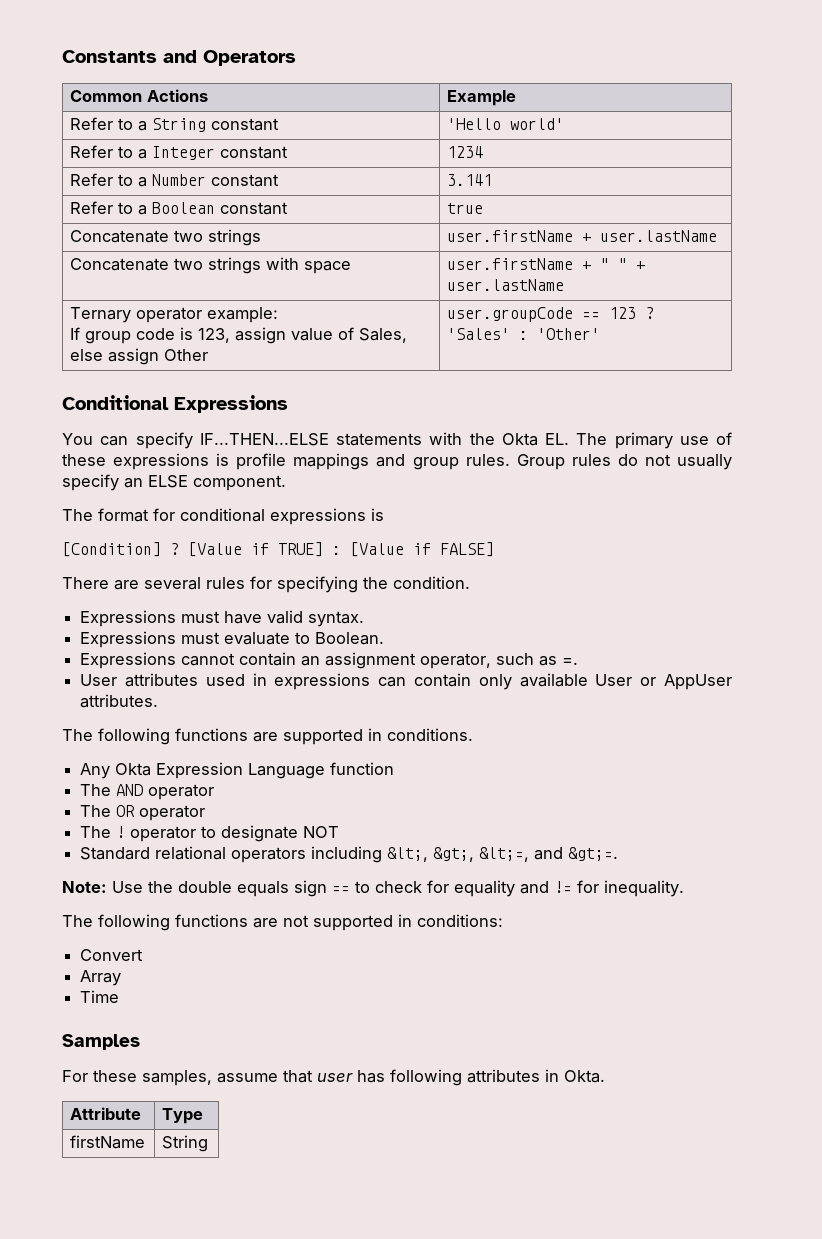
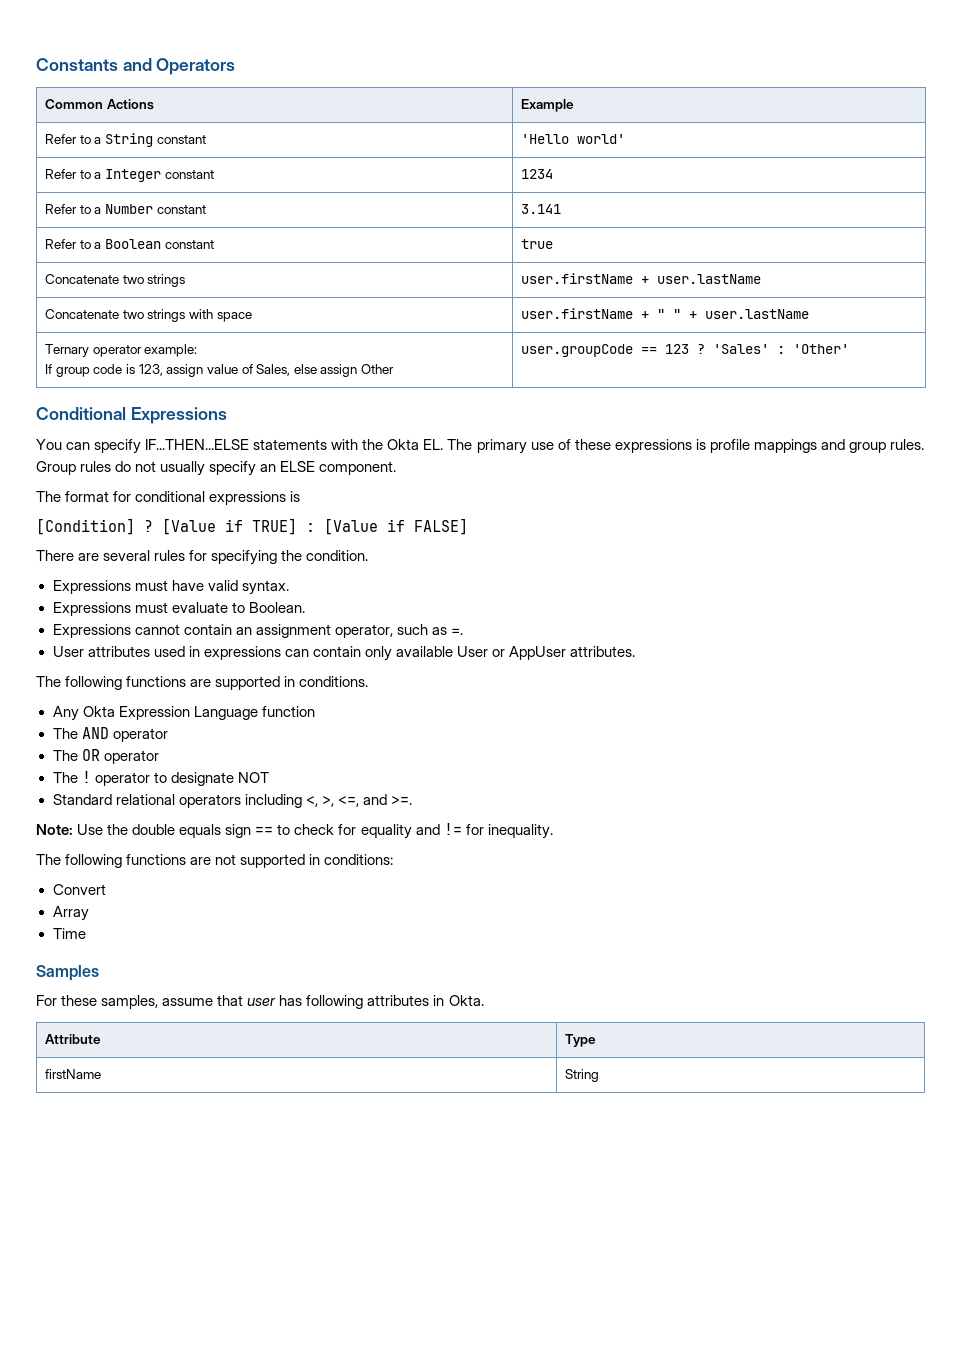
[387,847,619,862] &lt;, &gt;, &lt;=, and &gt;=. -> [305,794,412,807] <, >, <=, and >=.

